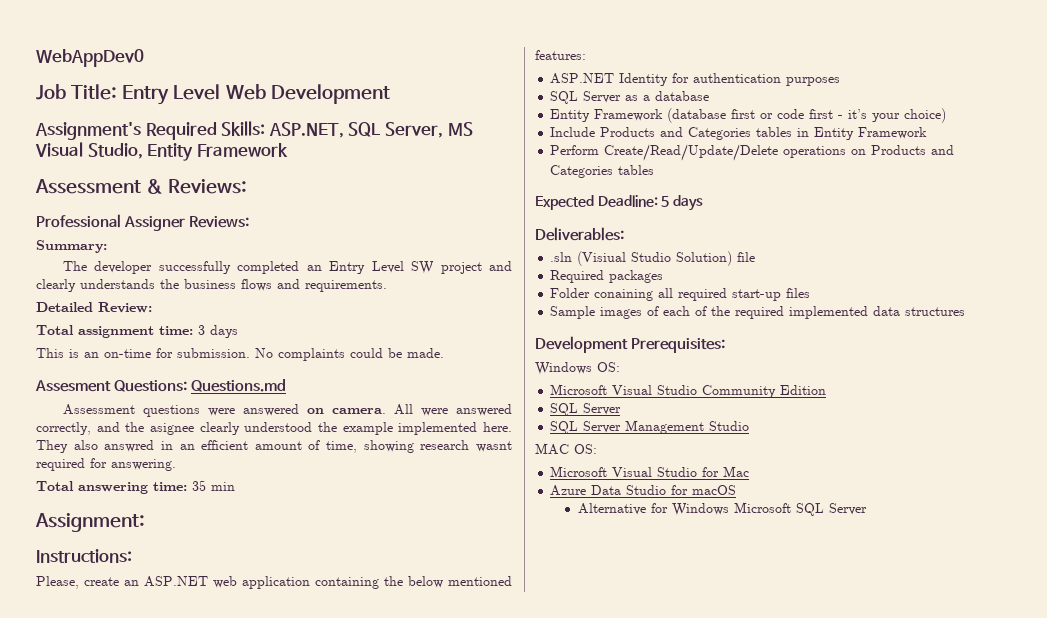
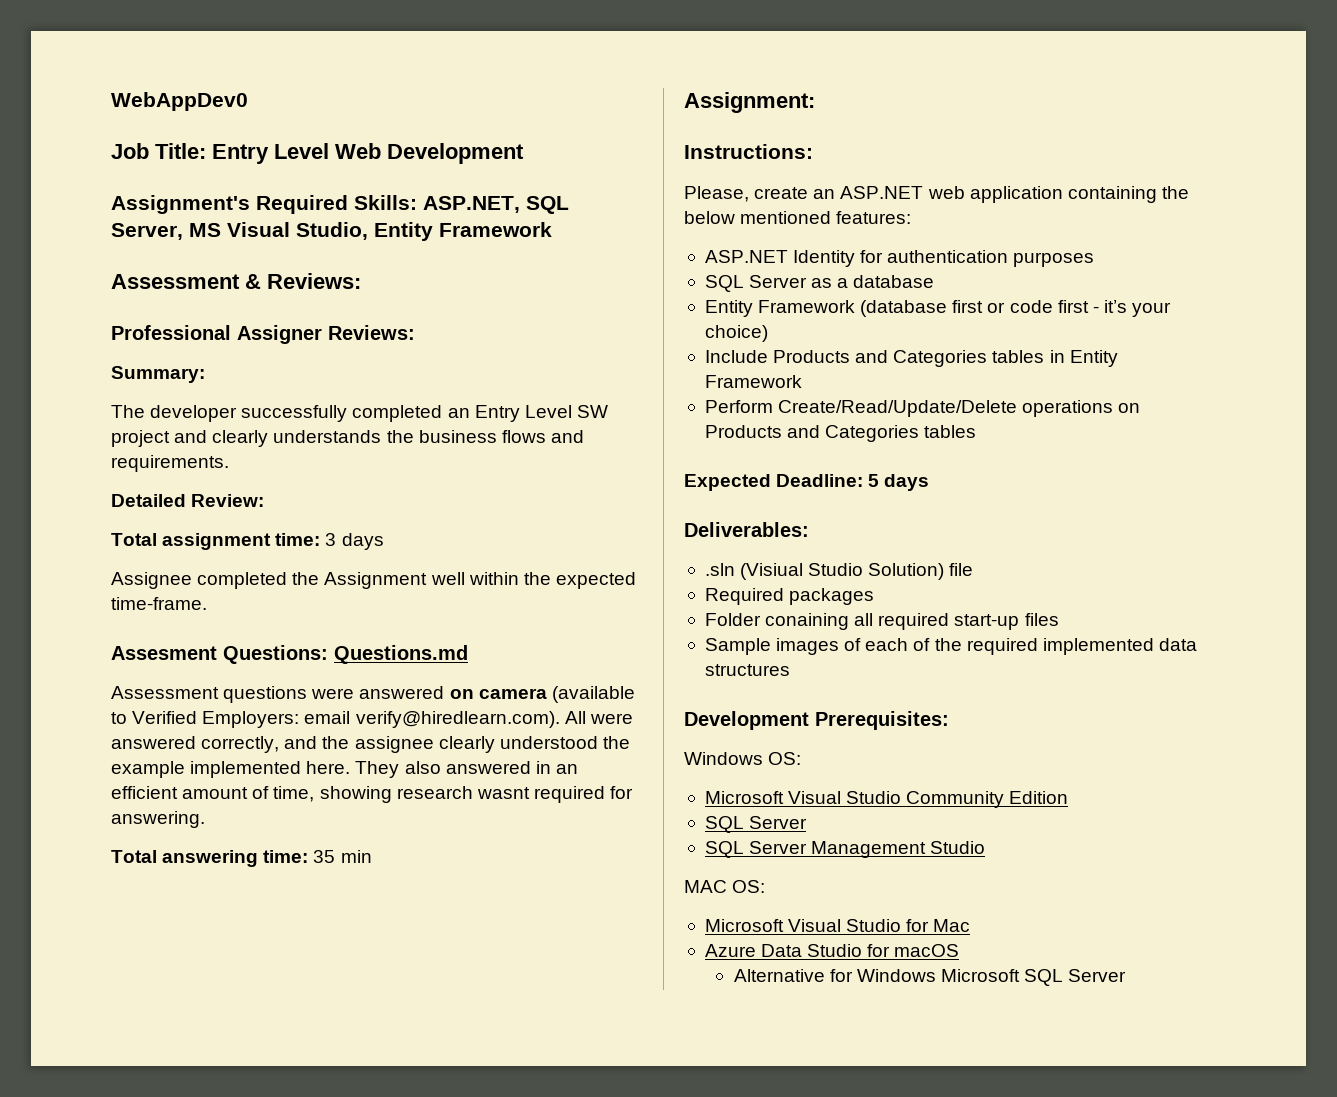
[36,348,444,361] This is an on-time for submission. No complaints could be made. -> [111,572,636,589] [111,597,207,610] Assignee completed the Assignment well within the expected time-frame.
[331,408,386,414] camera. -> [478,686,635,703] [111,711,560,728] camera (available to Verified Employers: email verify@hiredlearn.com).
[150,423,194,435] asignee -> [354,736,434,753] assignee
[104,440,155,452] answred -> [445,761,531,774] answered

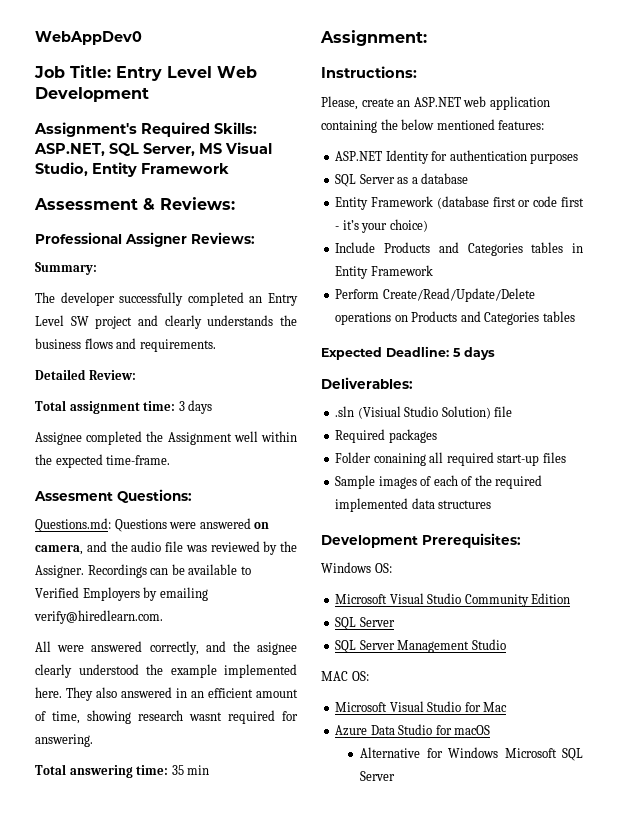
[334,645,468,664] [111,686,635,703] [111,711,560,728] Questions.md // Assessment questions were answered on camera (available to Verified Employers: email verify@hiredlearn.com). -> [35,518,270,532] [35,541,297,555] [35,564,251,578] [35,587,208,601] [34,610,163,624] // Questions.md: Questions were answered on camera, and the audio file was reviewed by the Assigner. Recordings can be available to Verified Employers by emailing verify@hiredlearn.com. //
[354,736,434,753] assignee -> [257,642,297,655] asignee

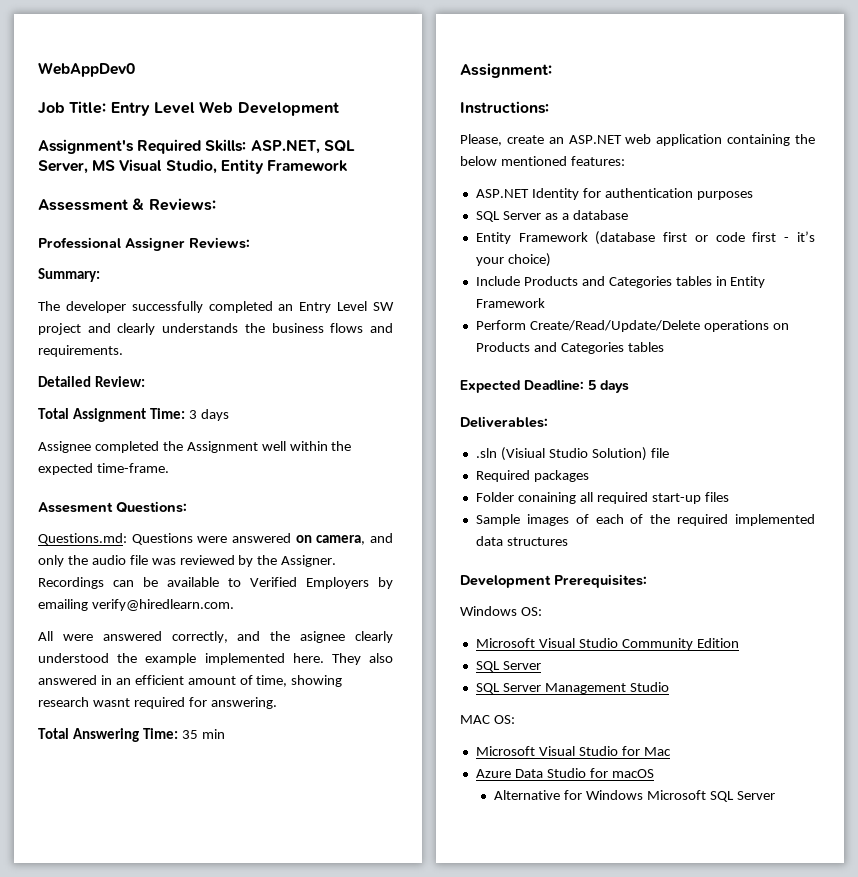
[69,401,176,414] assignment time: -> [72,408,185,422] Assignment Time:
(107, 546) none -> [38,555,64,567] only
[69,765,169,778] answering time: -> [72,728,178,742] Answering Time:

